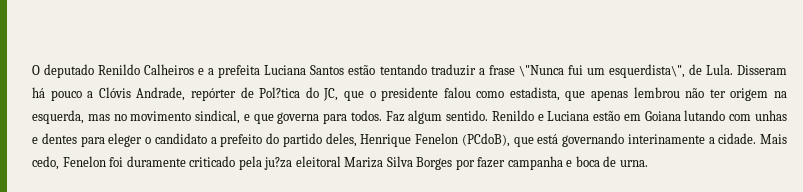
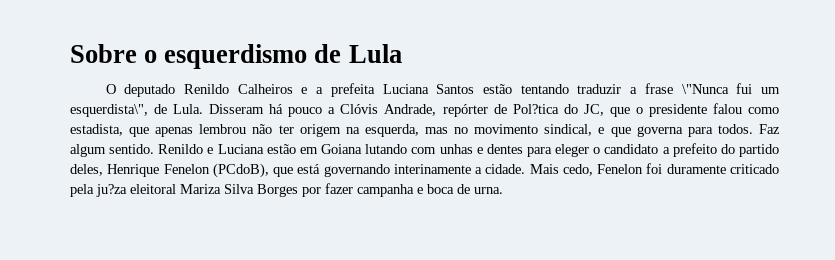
(32, 70) none -> [70,44,402,69] Sobre o esquerdismo de Lula //

